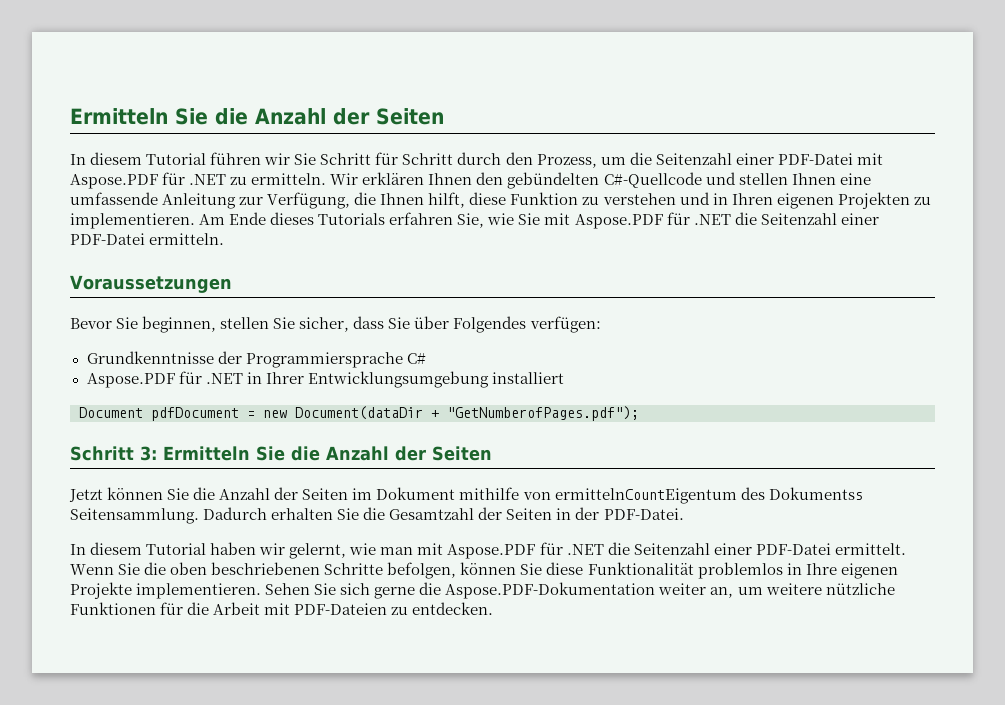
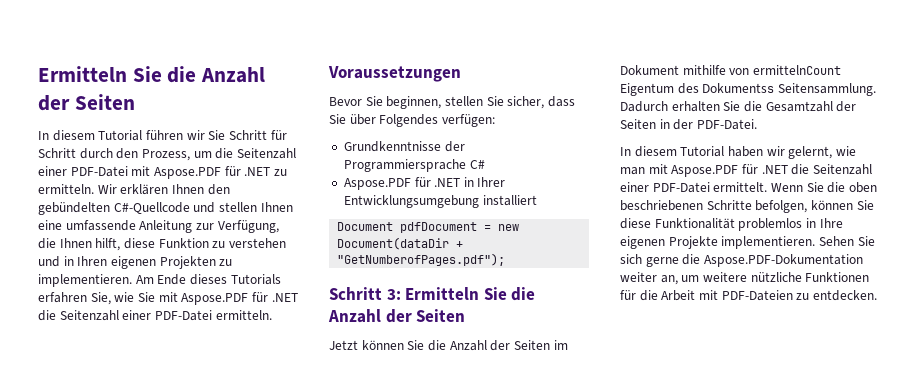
[554,488,737,504] ermittelnCountEigentum -> [752,65,841,75] [620,83,674,96] ermittelnCount Eigentum

